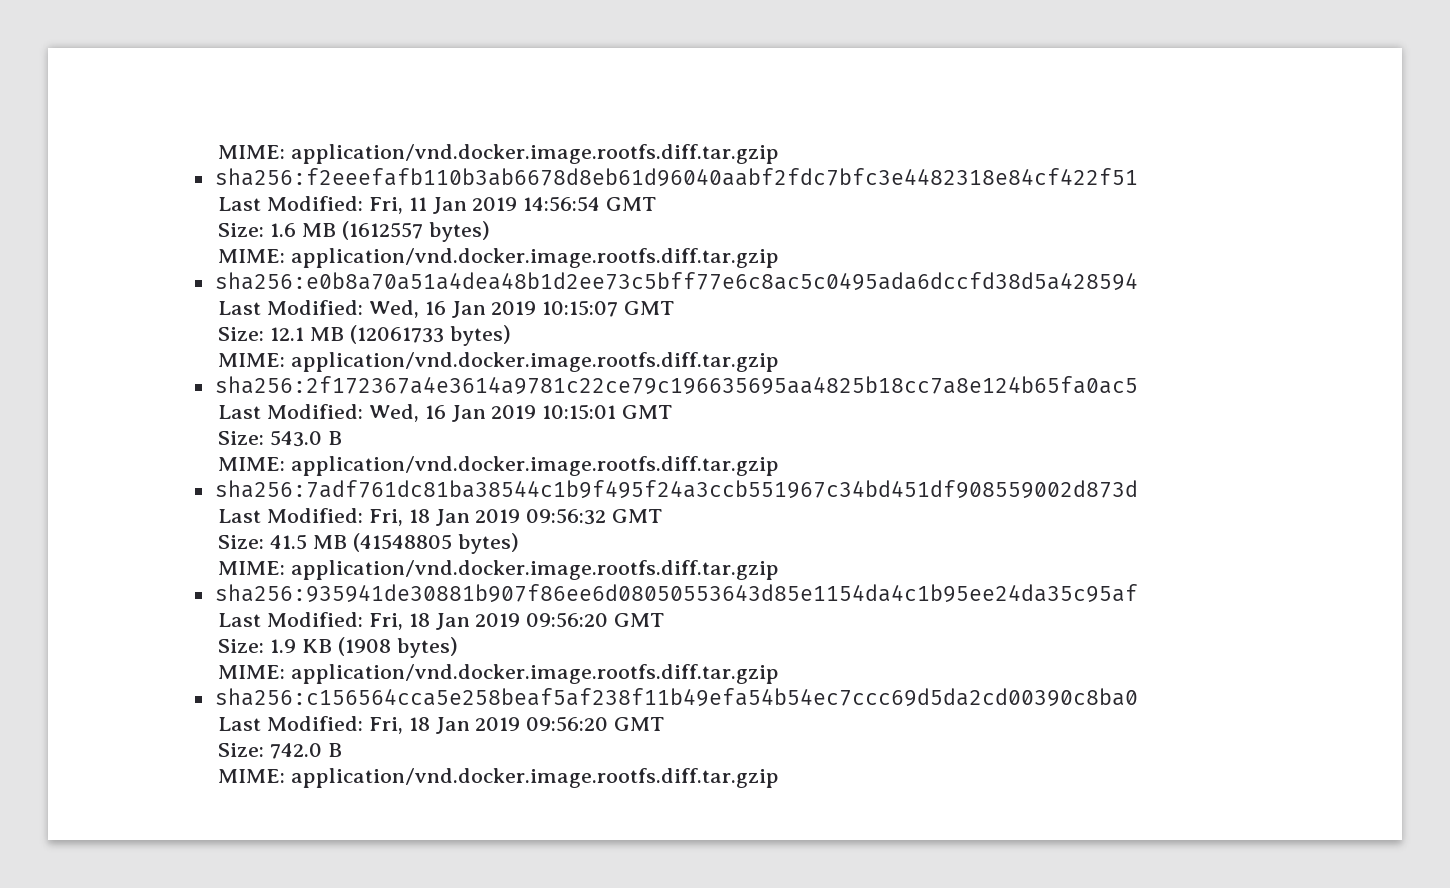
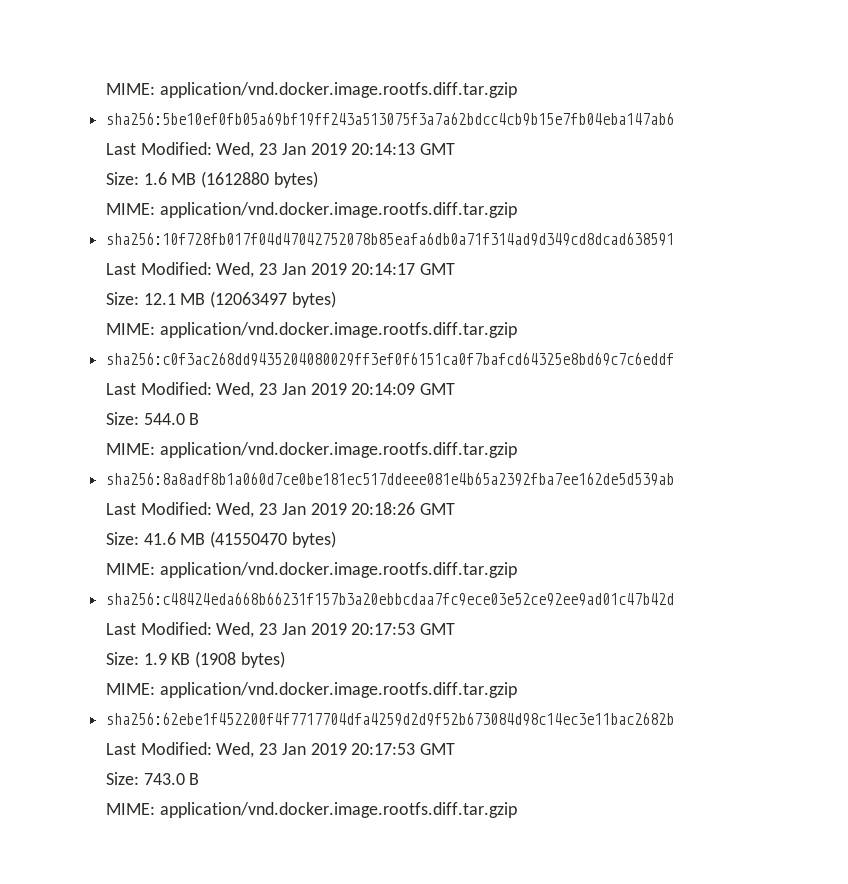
[218,144,780,164] [214,168,1138,187] [218,196,601,214] MIME: application/vnd.docker.image.rootfs.diff.tar.gzip // sha256:f2eeefafb110b3ab6678d8eb61d96040aabf2fdc7bfc3e4482318e84cf422f51 // Last Modified: Fri, 11 Jan 2019 14:56:54 -> [105,82,517,98] [105,112,674,126] [105,142,416,158] MIME: application/vnd.docker.image.rootfs.diff.tar.gzip // sha256:5be10ef0fb05a69bf19ff243a513075f3a7a62bdcc4cb9b15e7fb04eba147ab6 // Last Modified: Wed, 23 Jan 2019 20:14:13
[341,221,490,242] [218,248,780,268] [214,272,1138,291] [218,300,619,318] (1612557 bytes) // MIME: application/vnd.docker.image.rootfs.diff.tar.gzip // sha256:e0b8a70a51a4dea48b1d2ee73c5bff77e6c8ac5c0495ada6dccfd38d5a428594 // Last Modified: Wed, 16 Jan 2019 10:15:07 -> [201,171,318,188] [105,202,517,218] [105,232,674,246] [105,262,416,278] (1612880 bytes) // MIME: application/vnd.docker.image.rootfs.diff.tar.gzip // sha256:10f728fb017f04d47042752078b85eafa6db0a71f314ad9d349cd8dcad638591 // Last Modified: Wed, 23 Jan 2019 20:14:17
[349,325,511,346] [218,352,780,372] [214,376,1138,395] [218,404,672,422] [218,430,323,447] (12061733 bytes) // MIME: application/vnd.docker.image.rootfs.diff.tar.gzip // sha256:2f172367a4e3614a9781c22ce79c196635695aa4825b18cc7a8e124b65fa0ac5 // Last Modified: Wed, 16 Jan 2019 10:15:01 GMT // Size: 543.0 -> [210,291,336,308] [105,322,517,338] [105,352,674,366] [105,382,456,398] [105,412,185,425] (12063497 bytes) // MIME: application/vnd.docker.image.rootfs.diff.tar.gzip // sha256:c0f3ac268dd9435204080029ff3ef0f6151ca0f7bafcd64325e8bd69c7c6eddf // Last Modified: Wed, 23 Jan 2019 20:14:09 GMT // Size: 544.0
[214,480,1138,499] [218,508,662,526] [218,533,519,554] [218,560,780,580] [214,584,1138,603] [218,612,609,630] sha256:7adf761dc81ba38544c1b9f495f24a3ccb551967c34bd451df908559002d873d // Last Modified: Fri, 18 Jan 2019 09:56:32 GMT // Size: 41.5 MB (41548805 bytes) // MIME: application/vnd.docker.image.rootfs.diff.tar.gzip // sha256:935941de30881b907f86ee6d08050553643d85e1154da4c1b95ee24da35c95af // Last Modified: Fri, 18 Jan 2019 09:56:20 -> [105,472,674,486] [105,502,456,518] [105,531,336,548] [105,562,517,578] [105,592,674,606] [105,622,416,638] sha256:8a8adf8b1a060d7ce0be181ec517ddeee081e4b65a2392fba7ee162de5d539ab // Last Modified: Wed, 23 Jan 2019 20:18:26 GMT // Size: 41.6 MB (41550470 bytes) // MIME: application/vnd.docker.image.rootfs.diff.tar.gzip // sha256:c48424eda668b66231f157b3a20ebbcdaa7fc9ece03e52ce92ee9ad01c47b42d // Last Modified: Wed, 23 Jan 2019 20:17:53
[214,688,1138,707] [218,716,664,734] [218,743,323,759] sha256:c156564cca5e258beaf5af238f11b49efa54b54ec7ccc69d5da2cd00390c8ba0 // Last Modified: Fri, 18 Jan 2019 09:56:20 GMT // Size: 742.0 -> [105,712,674,726] [105,742,456,758] [105,772,185,785] sha256:62ebe1f452200f4f7717704dfa4259d2d9f52b673084d98c14ec3e11bac2682b // Last Modified: Wed, 23 Jan 2019 20:17:53 GMT // Size: 743.0

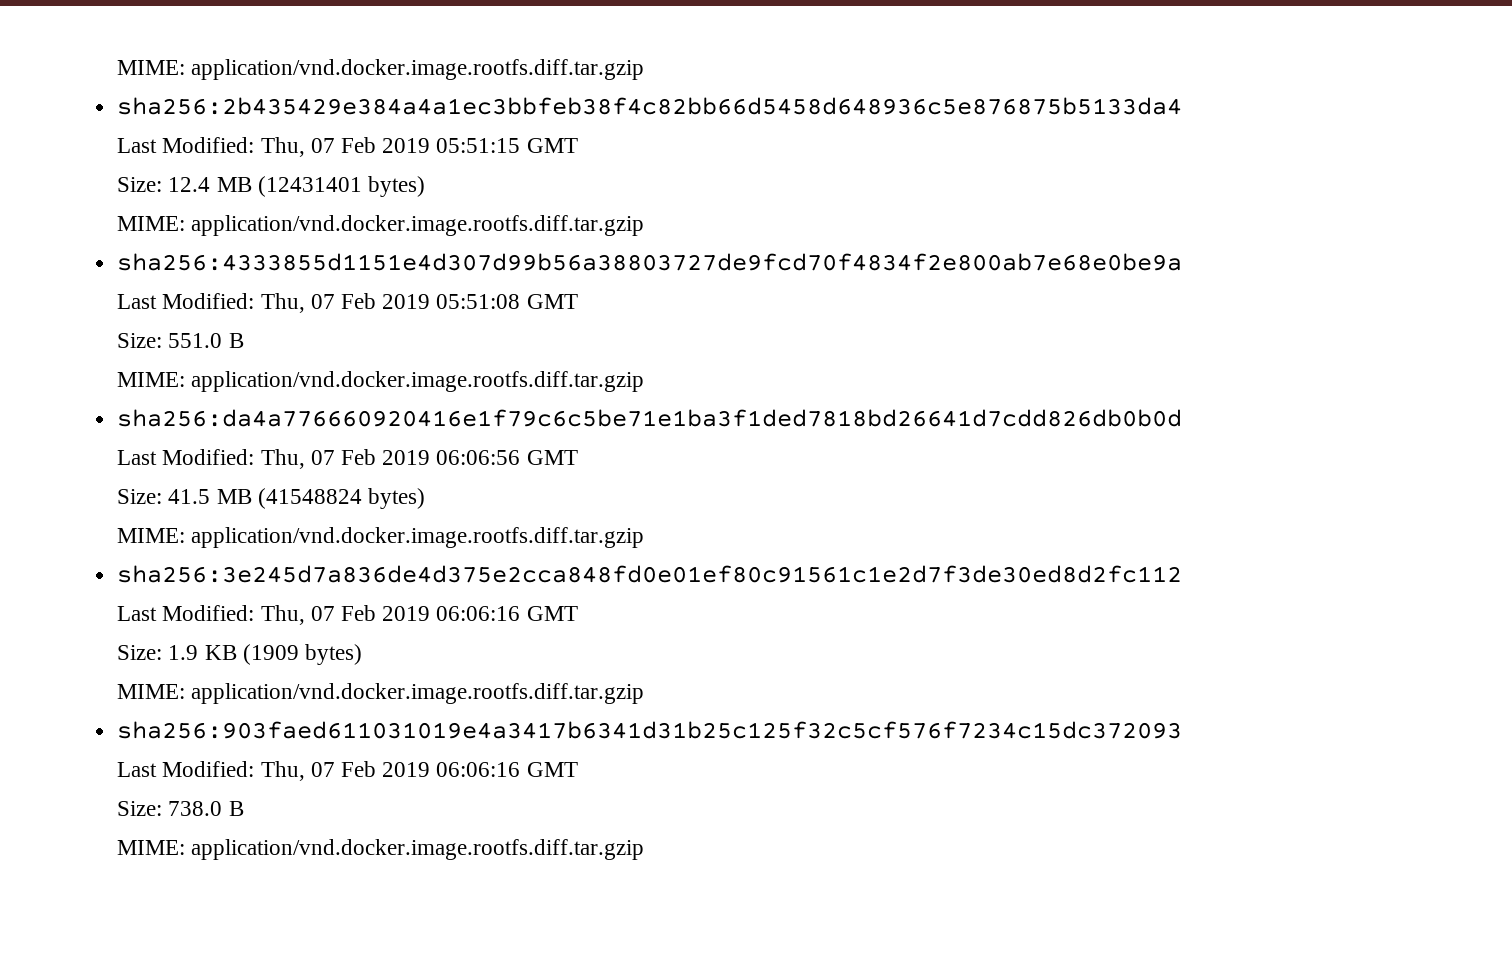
[105,82,517,98] [105,112,674,126] [105,142,456,158] [105,171,318,188] [105,202,517,218] [105,232,674,246] [105,262,456,278] [105,291,336,308] [105,322,517,338] [105,352,674,366] [105,382,456,398] [105,412,200,425] [105,442,517,458] [105,472,674,486] [105,502,456,518] [105,531,336,548] [105,562,517,578] [105,592,674,606] [105,622,456,638] [105,651,285,668] [105,682,517,698] [105,712,674,726] [105,742,456,758] [105,772,185,785] MIME: application/vnd.docker.image.rootfs.diff.tar.gzip // sha256:5be10ef0fb05a69bf19ff243a513075f3a7a62bdcc4cb9b15e7fb04eba147ab6 // Last Modified: Wed, 23 Jan 2019 20:14:13 GMT // Size: 1.6 MB (1612880 bytes) // MIME: application/vnd.docker.image.rootfs.diff.tar.gzip // sha256:10f728fb017f04d47042752078b85eafa6db0a71f314ad9d349cd8dcad638591 // Last Modified: Wed, 23 Jan 2019 20:14:17 GMT // Size: 12.1 MB (12063497 bytes) // MIME: application/vnd.docker.image.rootfs.diff.tar.gzip // sha256:c0f3ac268dd9435204080029ff3ef0f6151ca0f7bafcd64325e8bd69c7c6eddf // Last Modified: Wed, 23 Jan 2019 20:14:09 GMT // Size: 544.0 B // MIME: application/vnd.docker.image.rootfs.diff.tar.gzip // sha256:8a8adf8b1a060d7ce0be181ec517ddeee081e4b65a2392fba7ee162de5d539ab // Last Modified: Wed, 23 Jan 2019 20:18:26 GMT // Size: 41.6 MB (41550470 bytes) // MIME: application/vnd.docker.image.rootfs.diff.tar.gzip // sha256:c48424eda668b66231f157b3a20ebbcdaa7fc9ece03e52ce92ee9ad01c47b42d // Last Modified: Wed, 23 Jan 2019 20:17:53 GMT // Size: 1.9 KB (1908 bytes) // MIME: application/vnd.docker.image.rootfs.diff.tar.gzip // sha256:62ebe1f452200f4f7717704dfa4259d2d9f52b673084d98c14ec3e11bac2682b // Last Modified: Wed, 23 Jan 2019 20:17:53 GMT // Size: 743.0 -> [117,59,645,80] [116,97,1182,115] [117,137,578,157] [117,176,426,197] [117,215,645,236] [116,253,1182,271] [117,293,578,313] [117,333,244,348] [117,371,645,392] [116,409,1182,427] [117,449,578,469] [117,488,426,509] [117,527,645,548] [116,565,1182,583] [117,605,578,625] [117,644,363,665] [117,683,645,704] [116,721,1182,739] [117,761,578,781] [117,801,223,816] MIME: application/vnd.docker.image.rootfs.diff.tar.gzip // sha256:2b435429e384a4a1ec3bbfeb38f4c82bb66d5458d648936c5e876875b5133da4 // Last Modified: Thu, 07 Feb 2019 05:51:15 GMT // Size: 12.4 MB (12431401 bytes) // MIME: application/vnd.docker.image.rootfs.diff.tar.gzip // sha256:4333855d1151e4d307d99b56a38803727de9fcd70f4834f2e800ab7e68e0be9a // Last Modified: Thu, 07 Feb 2019 05:51:08 GMT // Size: 551.0 B // MIME: application/vnd.docker.image.rootfs.diff.tar.gzip // sha256:da4a776660920416e1f79c6c5be71e1ba3f1ded7818bd26641d7cdd826db0b0d // Last Modified: Thu, 07 Feb 2019 06:06:56 GMT // Size: 41.5 MB (41548824 bytes) // MIME: application/vnd.docker.image.rootfs.diff.tar.gzip // sha256:3e245d7a836de4d375e2cca848fd0e01ef80c91561c1e2d7f3de30ed8d2fc112 // Last Modified: Thu, 07 Feb 2019 06:06:16 GMT // Size: 1.9 KB (1909 bytes) // MIME: application/vnd.docker.image.rootfs.diff.tar.gzip // sha256:903faed611031019e4a3417b6341d31b25c125f32c5cf576f7234c15dc372093 // Last Modified: Thu, 07 Feb 2019 06:06:16 GMT // Size: 738.0

